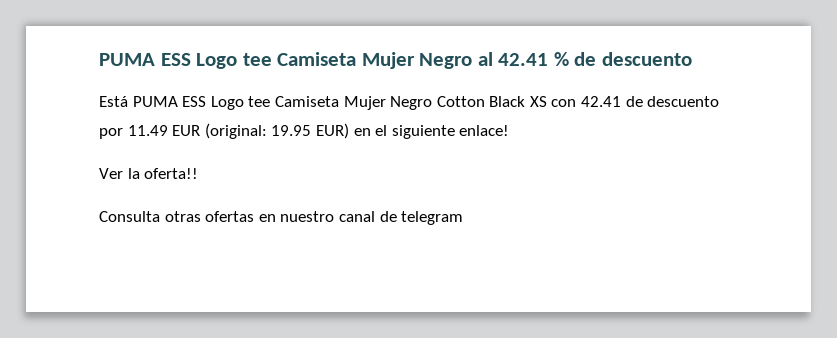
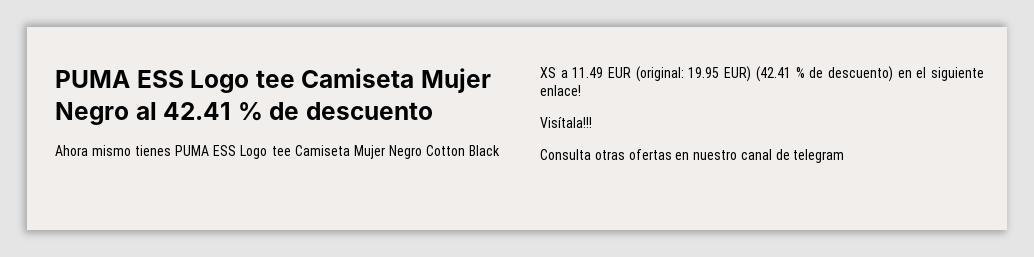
[99,96,128,107] Está -> [55,145,172,156] Ahora mismo tienes
[551,96,720,107] [99,128,123,139] con 42.41 de descuento por -> [560,70,568,78] a
(349, 131) none -> [755,66,893,82] (42.41 % de descuento)
[99,168,199,179] Ver la oferta!! -> [540,117,592,128] Visítala!!!

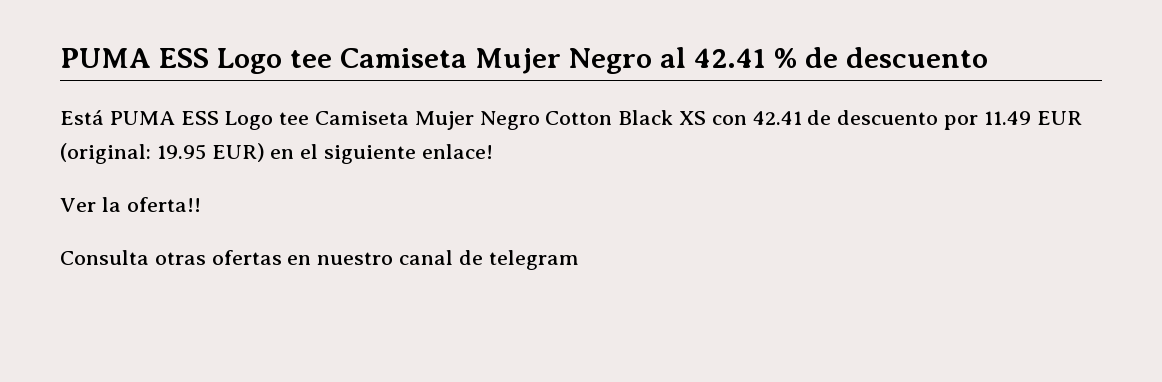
[55,145,172,156] Ahora mismo tienes -> [60,110,104,125] Está
[560,70,568,78] a -> [711,110,979,130] con 42.41 de descuento por
[755,66,893,82] (42.41 % de descuento) -> (265, 152) none
[540,117,592,128] Visítala!!! -> [60,197,201,212] Ver la oferta!!

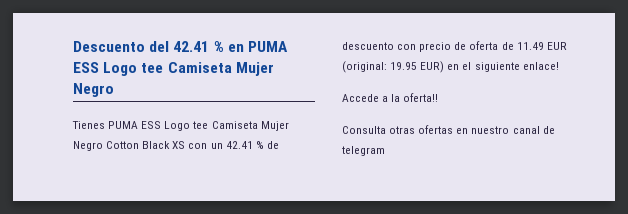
[60,47,988,74] [60,110,104,125] PUMA ESS Logo tee Camiseta Mujer Negro al 42.41 % de descuento // Está -> [73,41,288,52] [73,62,274,76] [73,83,114,97] [72,121,105,129] Descuento del 42.41 % en PUMA ESS Logo tee Camiseta Mujer Negro // Tienes
[752,110,979,130] 42.41 de descuento por -> [210,141,279,149] [342,41,514,52] un 42.41 % de descuento con precio de oferta de
[60,198,96,212] Ver -> [342,94,389,102] Accede a

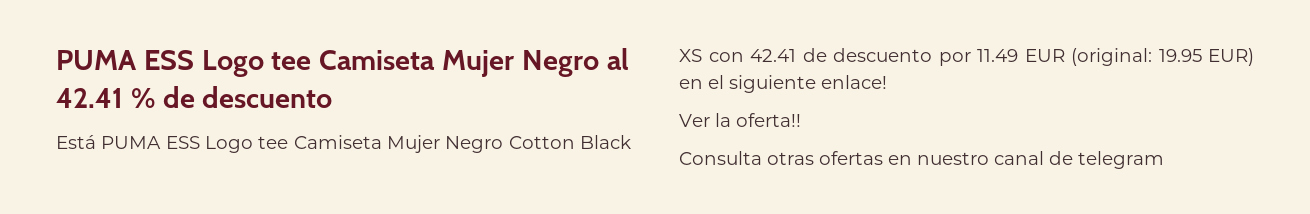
[73,41,288,52] [73,62,274,76] [73,83,114,97] [72,121,105,129] Descuento del 42.41 % en PUMA ESS Logo tee Camiseta Mujer Negro // Tienes -> [56,48,629,77] [56,86,333,108] [56,135,96,149] PUMA ESS Logo tee Camiseta Mujer Negro al 42.41 % de descuento // Está
[210,141,279,149] [342,41,514,52] un 42.41 % de descuento con precio de oferta de -> [750,48,971,66] 42.41 de descuento por
[342,94,389,102] Accede a -> [679,114,710,127] Ver

